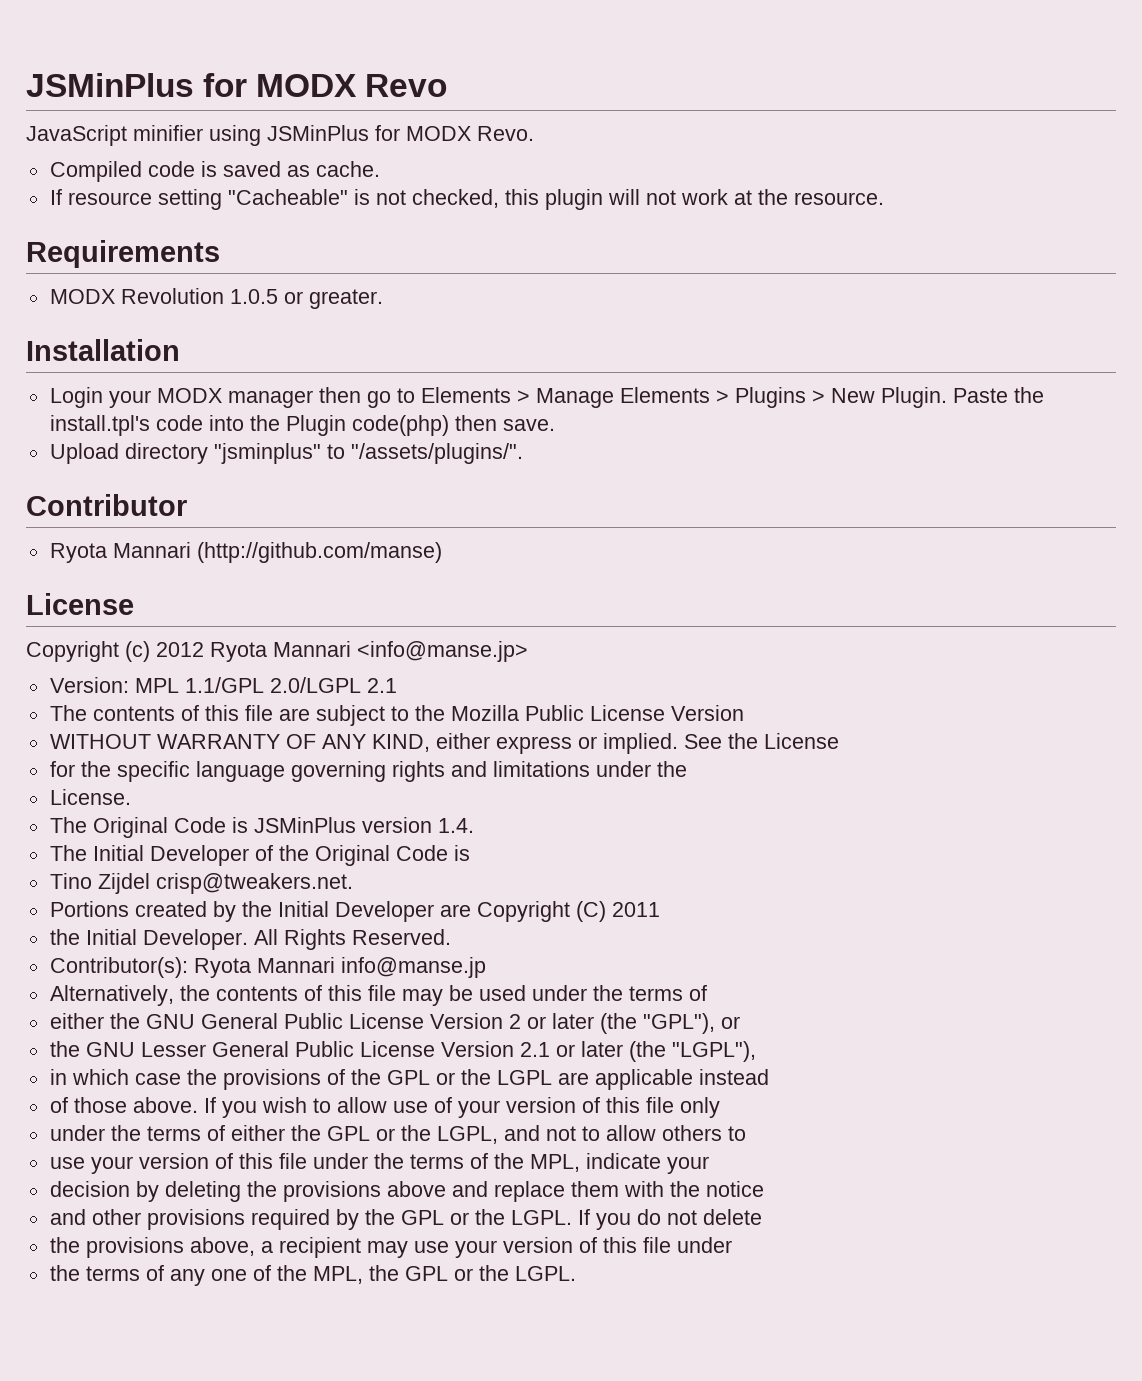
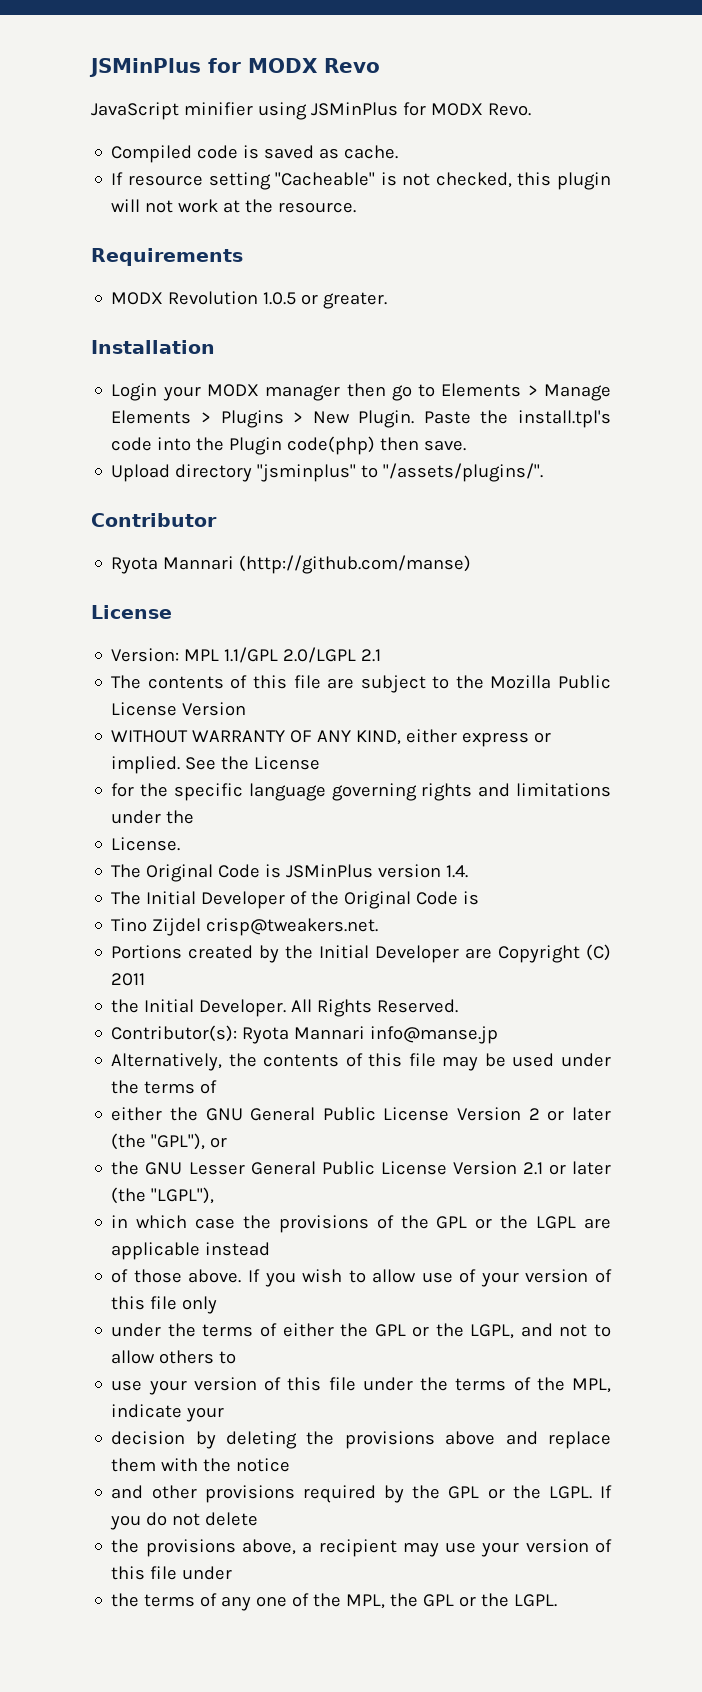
[26,641,528,662] // Copyright (c) 2012 Ryota Mannari <info@manse.jp> -> (172, 612) none

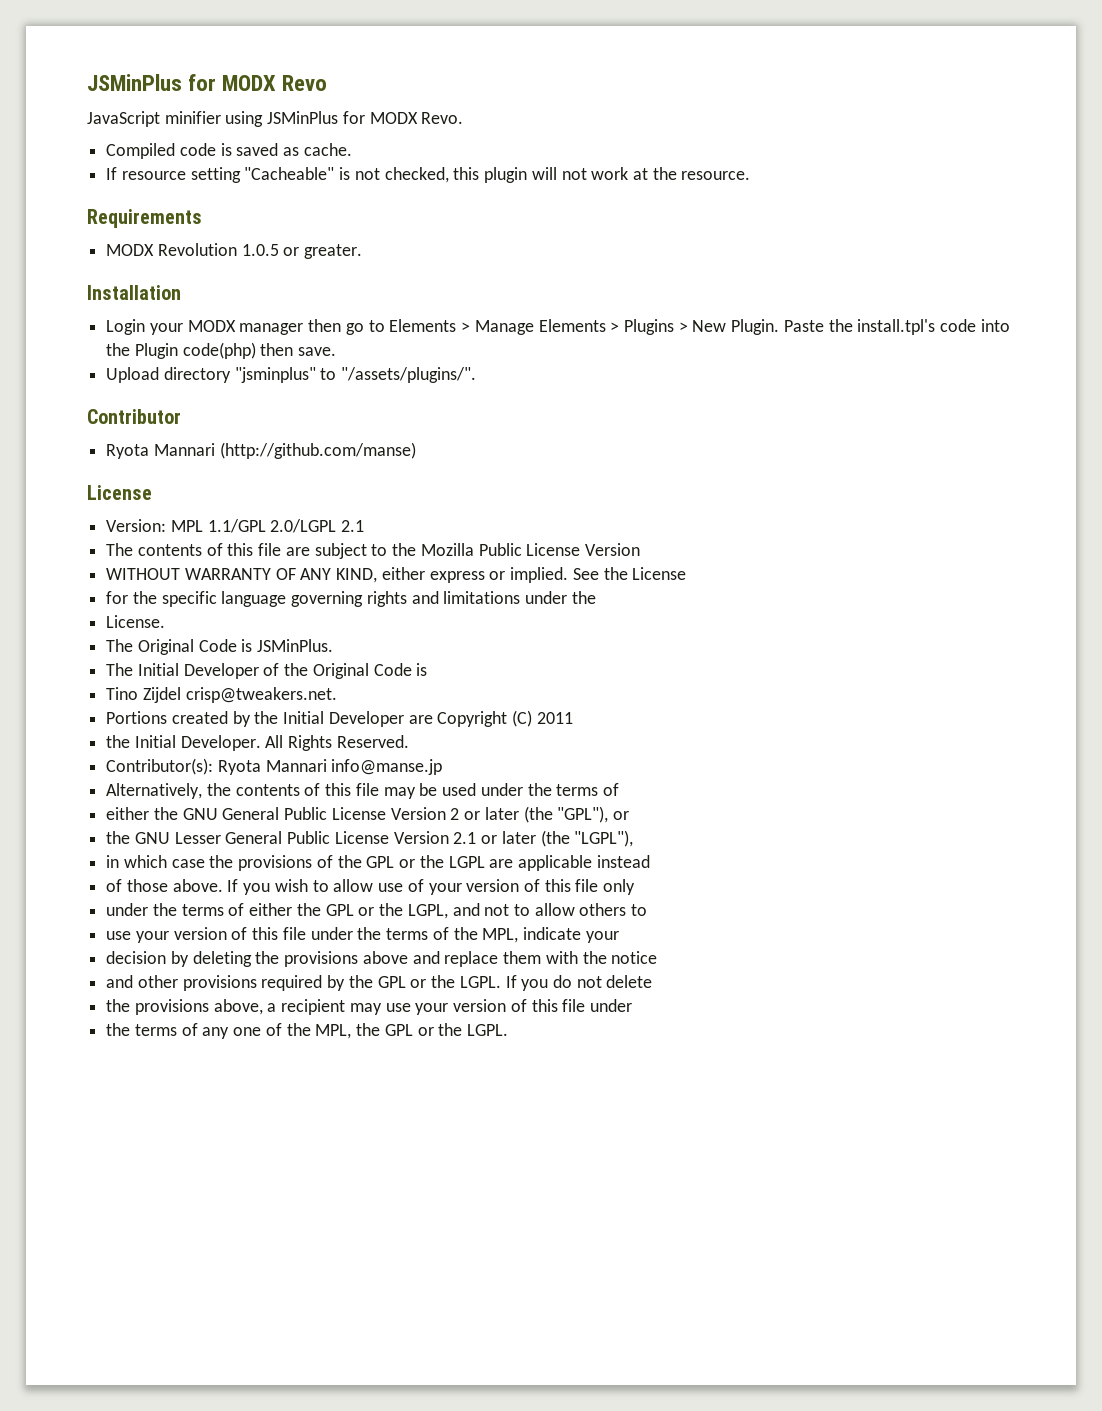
[286,864,469,878] JSMinPlus version 1.4. -> [257,639,334,652] JSMinPlus.

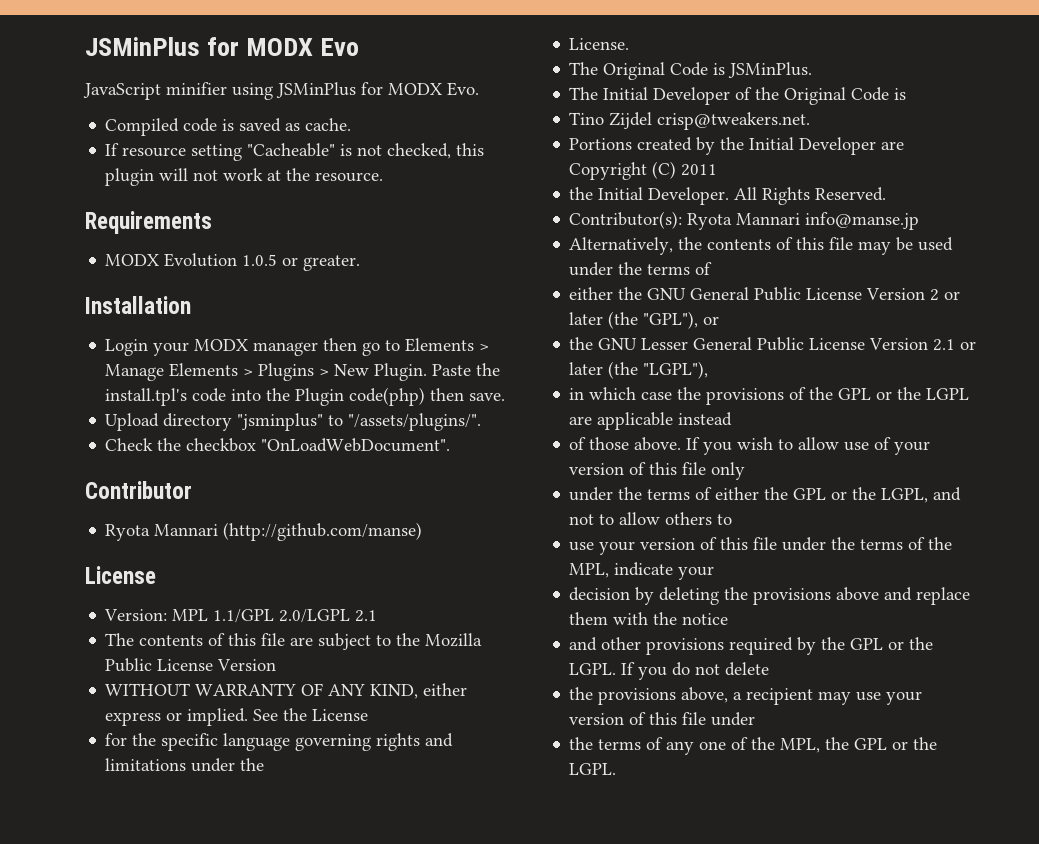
[87,74,328,91] JSMinPlus for MODX Revo -> [85,37,360,56] JSMinPlus for MODX Evo
[421,112,464,124] Revo. -> [447,82,479,96] Evo.
[157,243,237,256] Revolution -> [164,253,238,267] Evolution
(477, 375) none -> [105,438,451,452] // Check the checkbox "OnLoadWebDocument".

